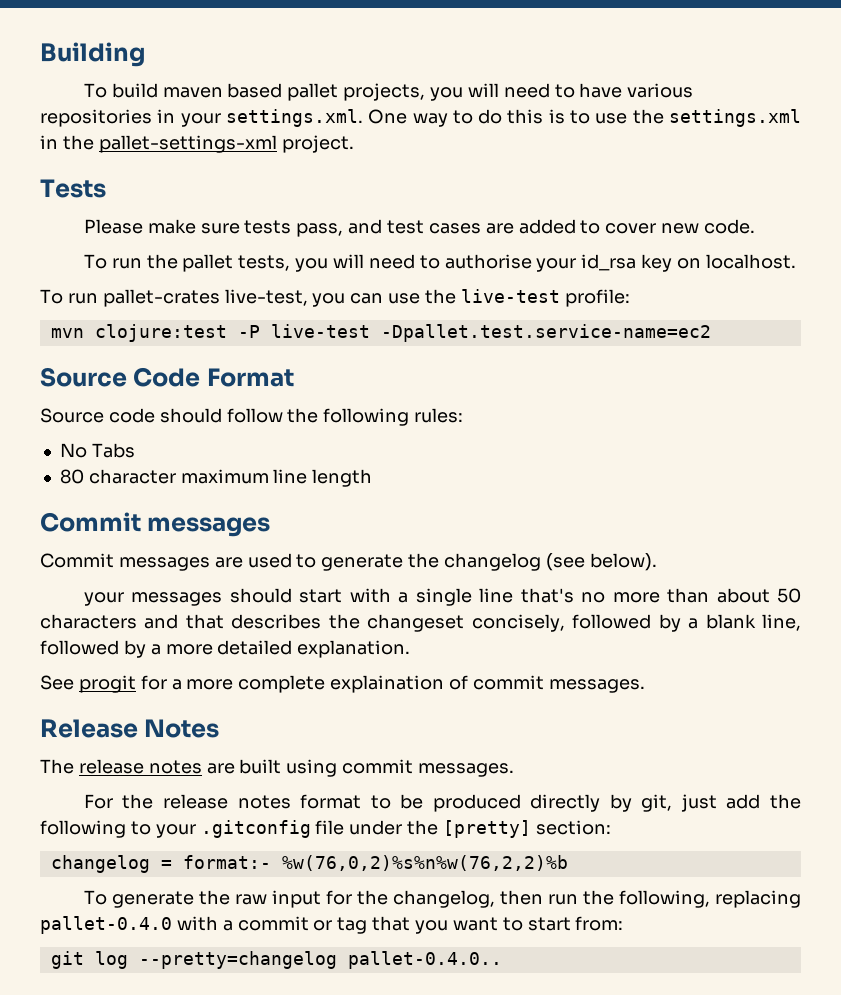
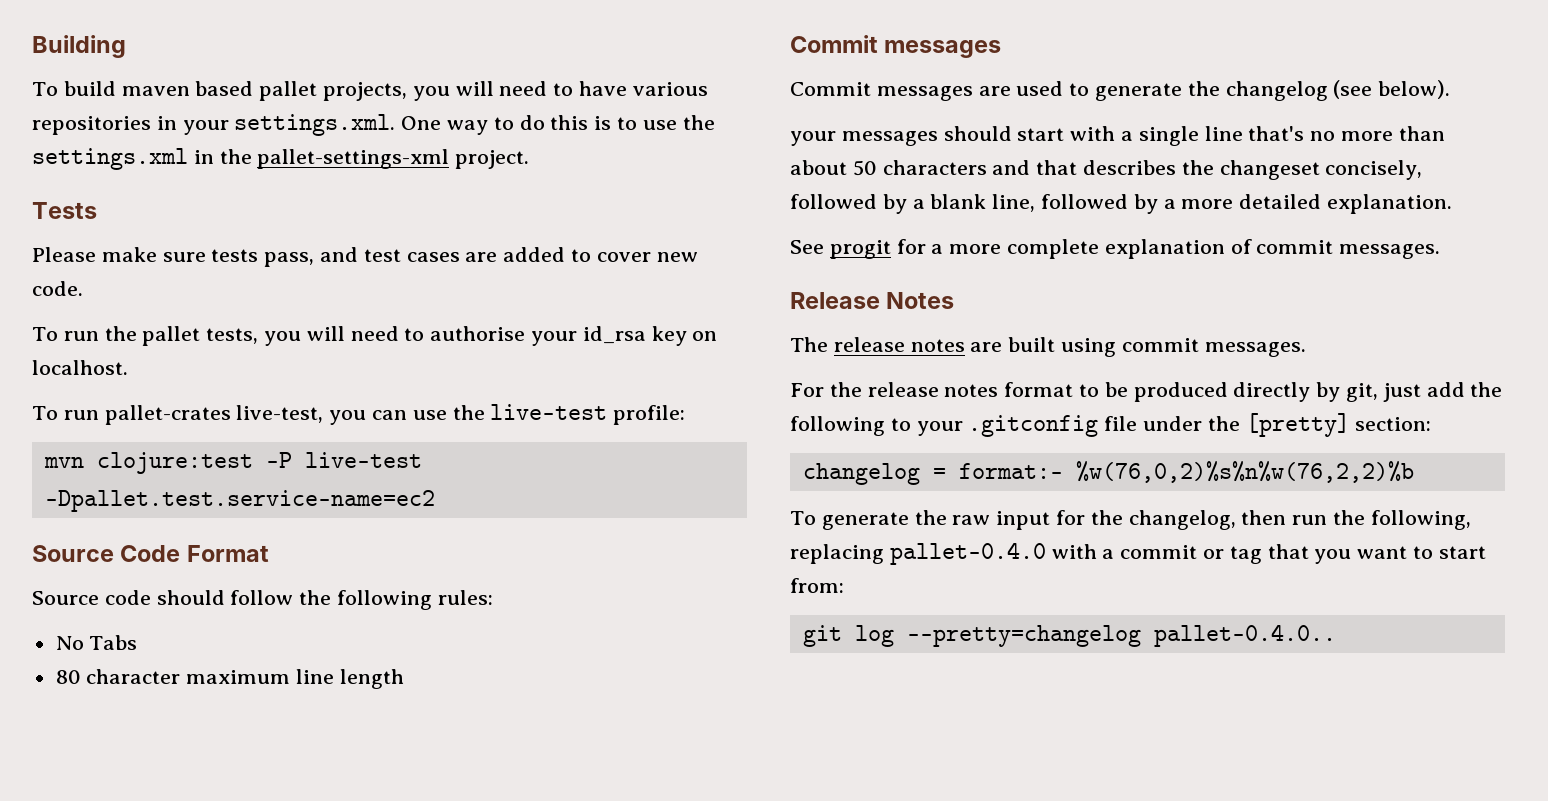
[330,675,445,693] explaination -> [1104,239,1225,259] explanation

